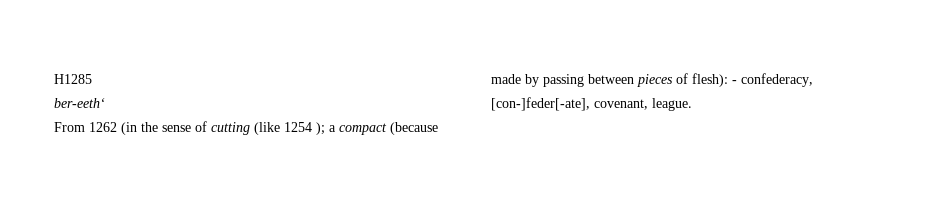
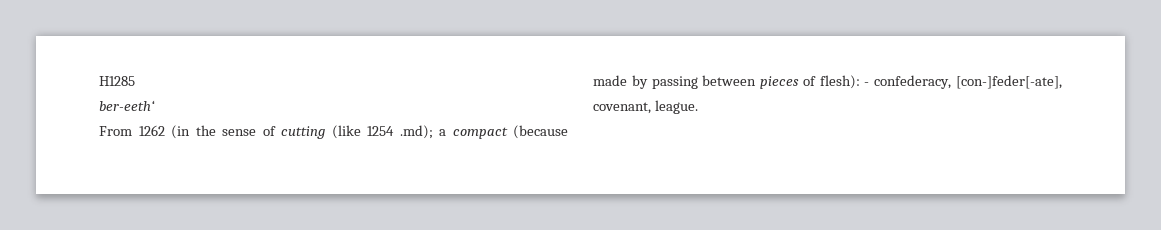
[316,122,325,135] ); -> [399,125,433,139] .md);

